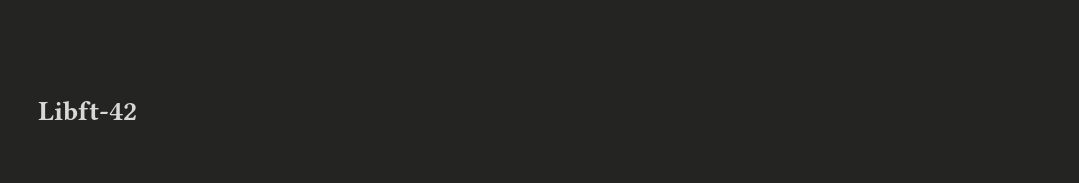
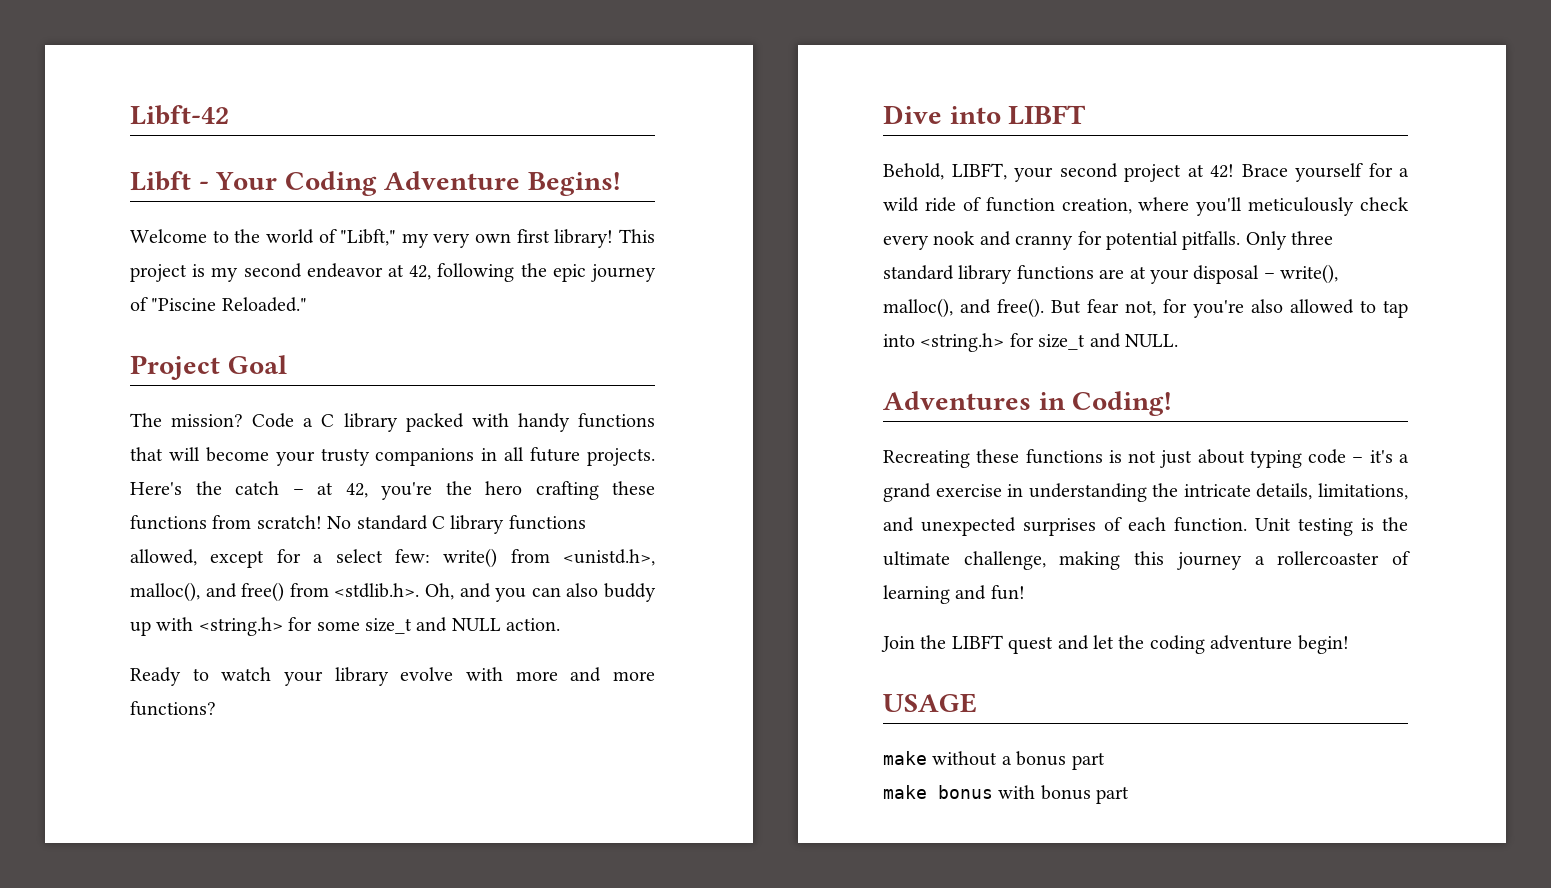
(137, 111) none -> [130,171,620,196] [130,229,655,248] [130,263,656,282] [130,297,307,312] [130,355,287,380] [130,413,655,432] [130,447,656,466] [130,481,655,500] [130,515,586,534] [130,548,655,568] [130,582,657,602] [130,617,561,636] [130,667,656,686] [130,701,216,716] [883,105,1087,125] [883,163,1409,182] [883,197,1409,216] [883,231,1334,250] [883,264,1339,284] [883,298,1408,318] [883,333,1178,352] [883,391,1172,416] [883,449,1409,468] [883,483,1408,502] [883,517,1408,536] [883,551,1410,570] [883,585,1025,604] [881,635,1349,654] [883,693,977,713] [883,751,1105,770] [883,785,1130,804] // Libft - Your Coding Adventure Begins! // Welcome to the world of "Libft," my very own first library! This project is my second endeavor at 42, following the epic journey of "Piscine Reloaded." // Project Goal // The mission? Code a C library packed with handy functions that will become your trusty companions in all future projects. Here's the catch – at 42, you're the hero crafting these functions from scratch! No standard C library functions allowed, except for a select few: write() from <unistd.h>, malloc(), and free() from <stdlib.h>. Oh, and you can also buddy up with <string.h> for some size_t and NULL action. // Ready to watch your library evolve with more and more functions? // Dive into LIBFT // Behold, LIBFT, your second project at 42! Brace yourself for a wild ride of function creation, where you'll meticulously check every nook and cranny for potential pitfalls. Only three standard library functions are at your disposal – write(), malloc(), and free(). But fear not, for you're also allowed to tap into <string.h> for size_t and NULL. // Adventures in Coding! // Recreating these functions is not just about typing code – it's a grand exercise in understanding the intricate details, limitations, and unexpected surprises of each function. Unit testing is the ultimate challenge, making this journey a rollercoaster of learning and fun! // Join the LIBFT quest and let the coding adventure begin! // USAGE // make without a bonus part // make bonus with bonus part

